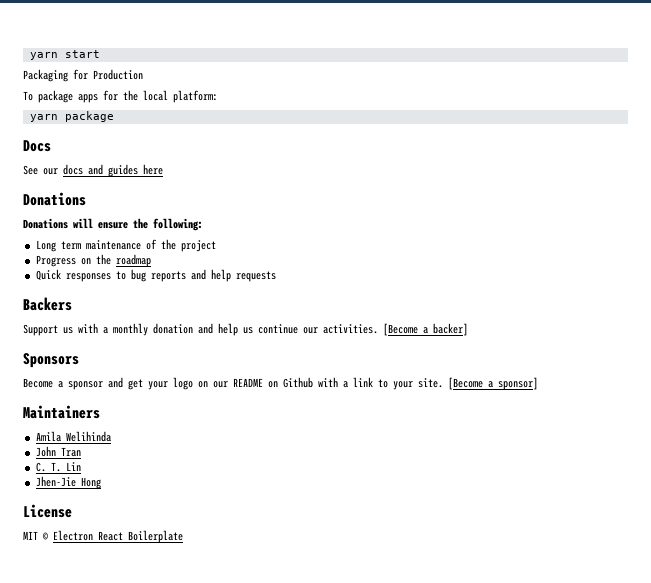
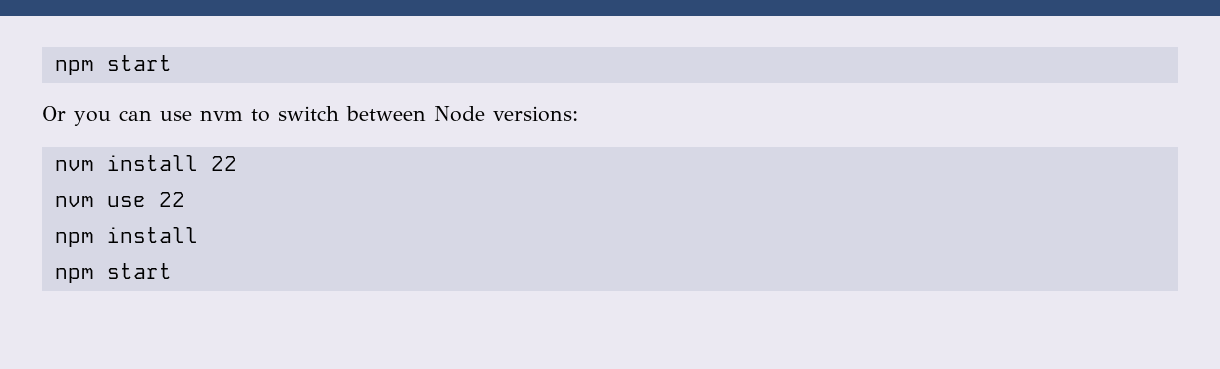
[29,52,58,60] yarn -> [54,60,94,75] npm
[23,69,143,82] [23,90,218,103] [29,111,114,122] [23,140,51,152] [23,164,163,177] [23,192,86,206] [23,218,203,231] [35,239,216,252] [35,254,151,267] [35,269,276,282] [23,297,72,311] [23,323,468,336] [23,353,79,368] [23,377,538,390] [23,405,100,419] [35,431,111,442] [35,446,81,457] [35,462,81,472] [35,476,101,489] [23,504,72,518] [23,530,183,543] Packaging for Production // To package apps for the local platform: // yarn package // Docs // See our docs and guides here // Donations // Donations will ensure the following: // Long term maintenance of the project // Progress on the roadmap // Quick responses to bug reports and help requests // Backers // Support us with a monthly donation and help us continue our activities. [Become a backer] // Sponsors // Become a sponsor and get your logo on our README on Github with a link to your site. [Become a sponsor] // Maintainers // Amila Welihinda // John Tran // C. T. Lin // Jhen-Jie Hong // License // MIT © Electron React Boilerplate -> [42,106,578,126] [54,155,237,171] [54,192,185,207] [54,227,198,247] [54,263,172,283] Or you can use nvm to switch between Node versions: // nvm install 22 // nvm use 22 // npm install // npm start

